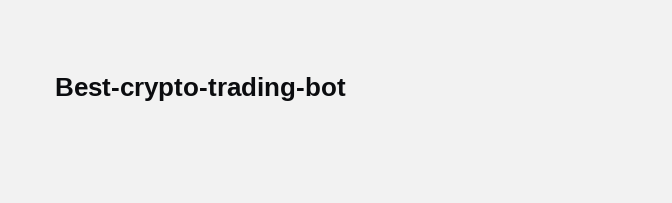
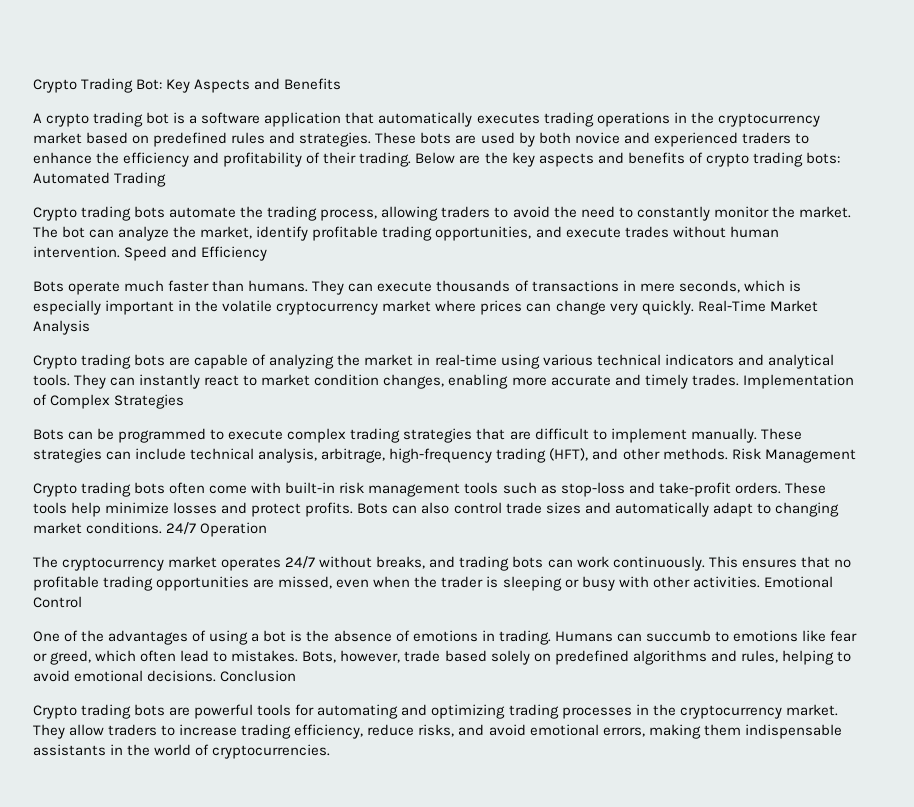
[55,77,346,101] Best-crypto-trading-bot -> [33,78,342,93] [33,112,820,127] [33,132,809,147] [33,152,840,167] [33,172,167,187] [33,206,851,221] [33,226,779,241] [33,246,268,261] [33,280,801,295] [33,300,818,315] [33,320,90,335] [33,354,834,369] [33,374,854,389] [33,394,185,409] [33,428,802,443] [33,448,856,463] [33,482,826,497] [33,502,839,517] [33,522,268,537] [33,556,851,571] [33,576,833,591] [33,596,82,608] [33,630,858,645] [33,650,851,665] [33,670,297,682] [33,704,838,719] [33,724,842,739] [33,744,331,759] Crypto Trading Bot: Key Aspects and Benefits // A crypto trading bot is a software application that automatically executes trading operations in the cryptocurrency market based on predefined rules and strategies. These bots are used by both novice and experienced traders to enhance the efficiency and profitability of their trading. Below are the key aspects and benefits of crypto trading bots: Automated Trading // Crypto trading bots automate the trading process, allowing traders to avoid the need to constantly monitor the market. The bot can analyze the market, identify profitable trading opportunities, and execute trades without human intervention. Speed and Efficiency // Bots operate much faster than humans. They can execute thousands of transactions in mere seconds, which is especially important in the volatile cryptocurrency market where prices can change very quickly. Real-Time Market Analysis // Crypto trading bots are capable of analyzing the market in real-time using various technical indicators and analytical tools. They can instantly react to market condition changes, enabling more accurate and timely trades. Implementation of Complex Strategies // Bots can be programmed to execute complex trading strategies that are difficult to implement manually. These strategies can include technical analysis, arbitrage, high-frequency trading (HFT), and other methods. Risk Management // Crypto trading bots often come with built-in risk management tools such as stop-loss and take-profit orders. These tools help minimize losses and protect profits. Bots can also control trade sizes and automatically adapt to changing market conditions. 24/7 Operation // The cryptocurrency market operates 24/7 without breaks, and trading bots can work continuously. This ensures that no profitable trading opportunities are missed, even when the trader is sleeping or busy with other activities. Emotional Control // One of the advantages of using a bot is the absence of emotions in trading. Humans can succumb to emotions like fear or greed, which often lead to mistakes. Bots, however, trade based solely on predefined algorithms and rules, helping to avoid emotional decisions. Conclusion // Crypto trading bots are powerful tools for automating and optimizing trading processes in the cryptocurrency market. They allow traders to increase trading efficiency, reduce risks, and avoid emotional errors, making them indispensable assistants in the world of cryptocurrencies.

